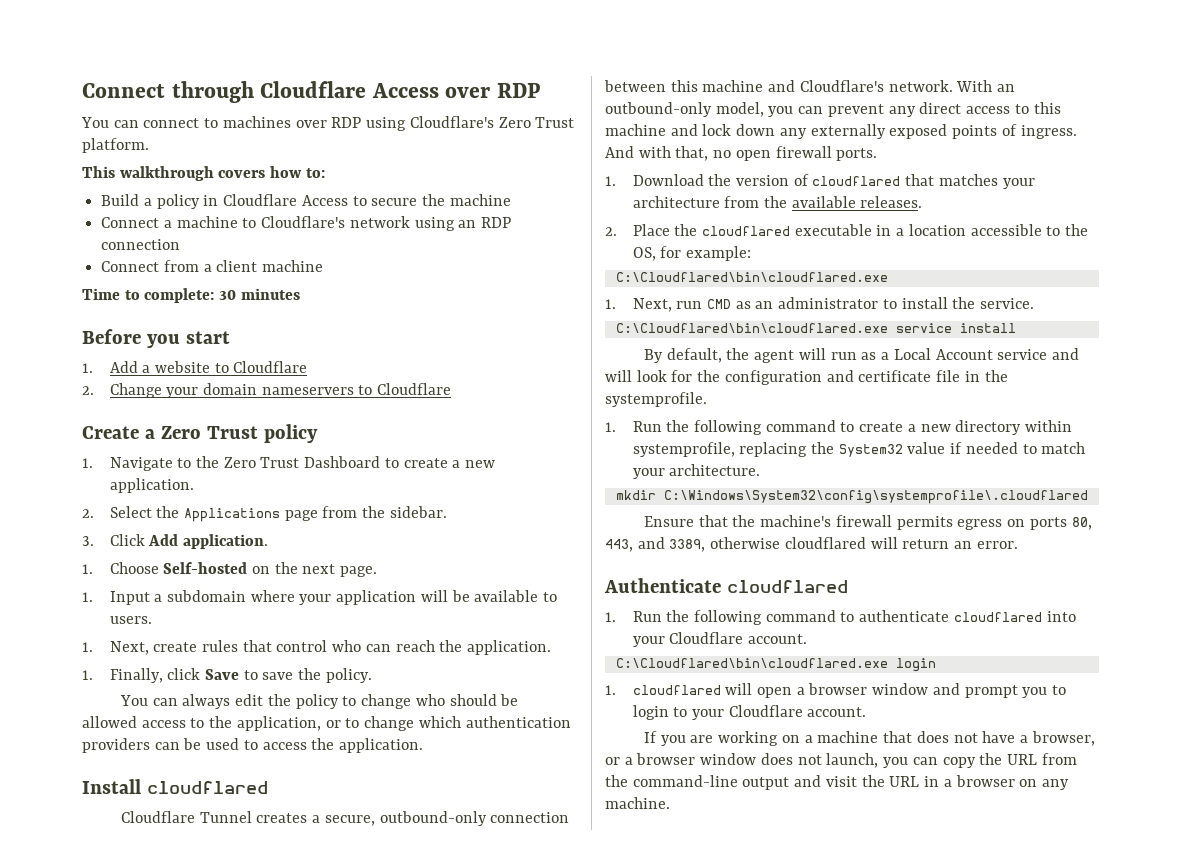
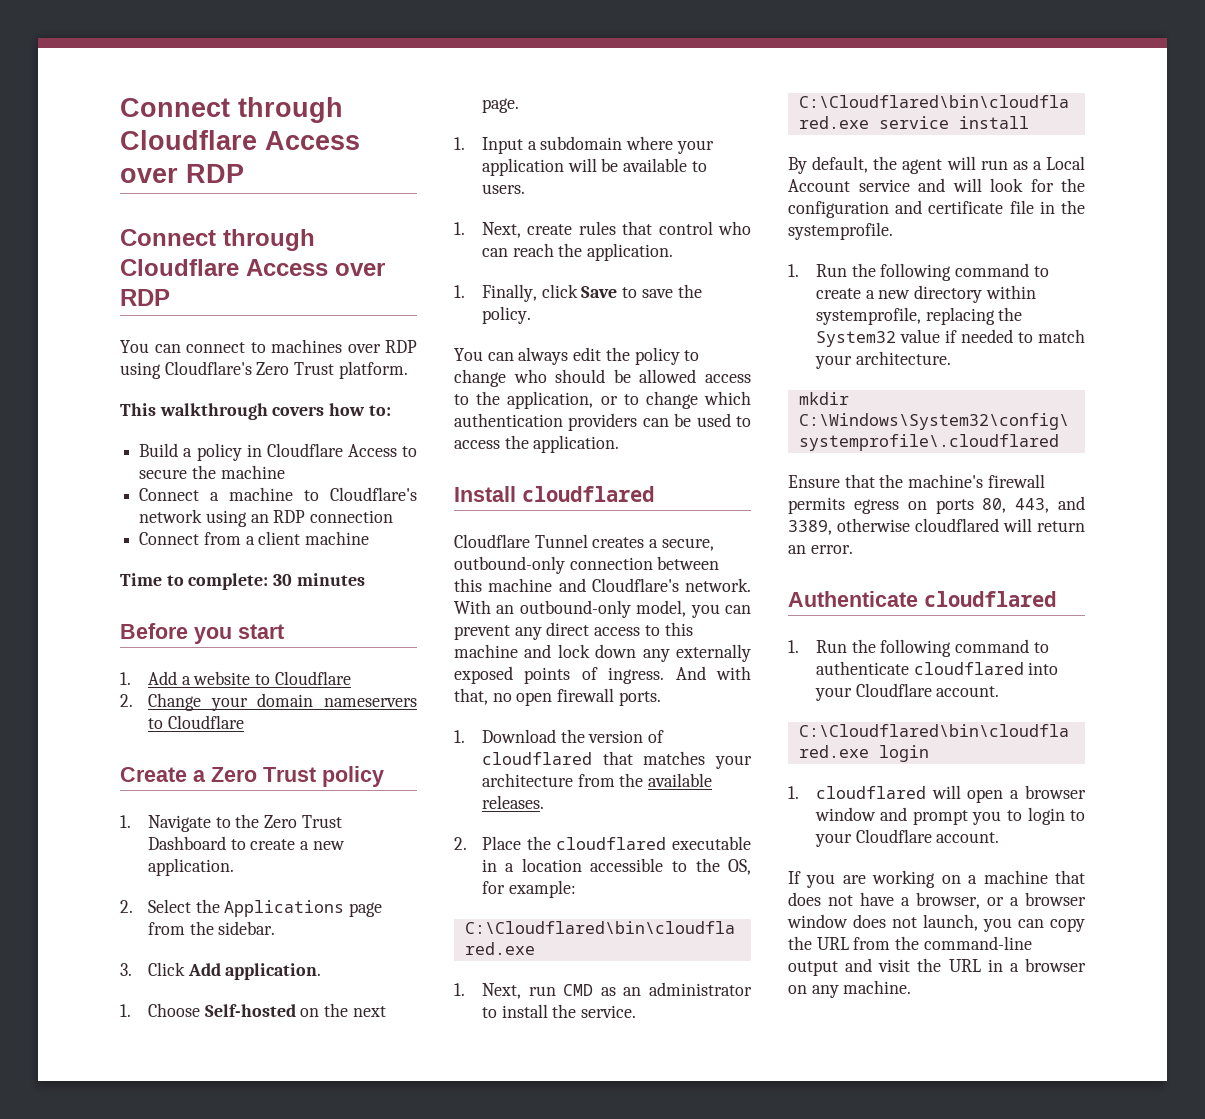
[82,81,541,103] Connect through Cloudflare Access over RDP -> [120,97,343,123] [120,130,360,150] [120,164,244,183] [120,229,315,251] [120,259,385,276] [120,289,170,306] Connect through Cloudflare Access over RDP // Connect through Cloudflare Access over RDP

